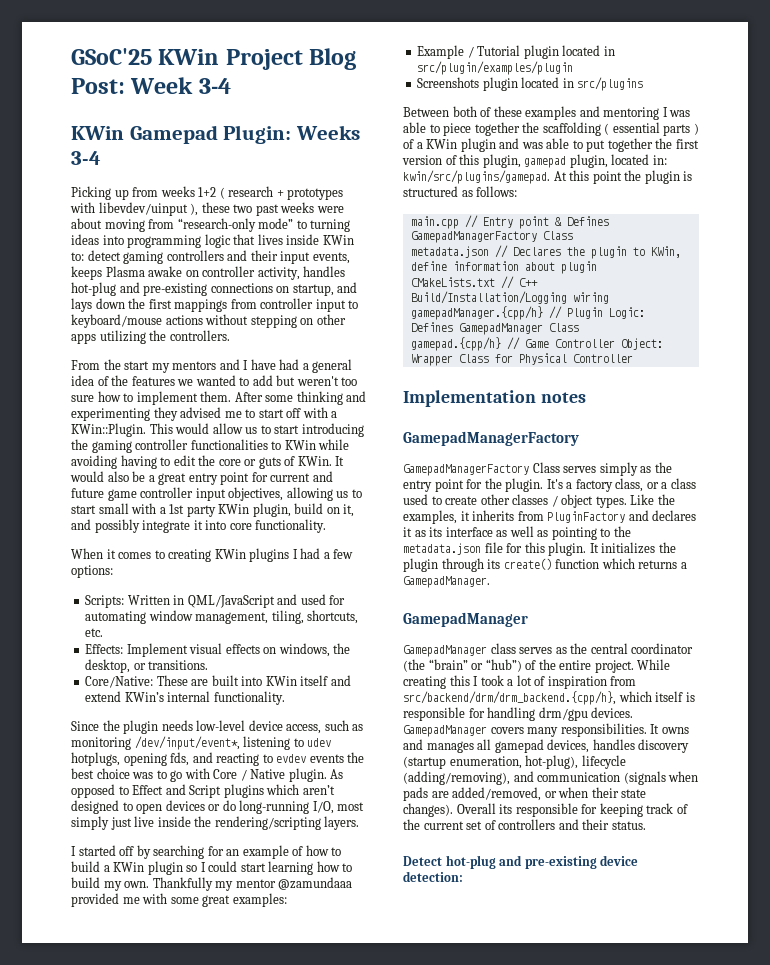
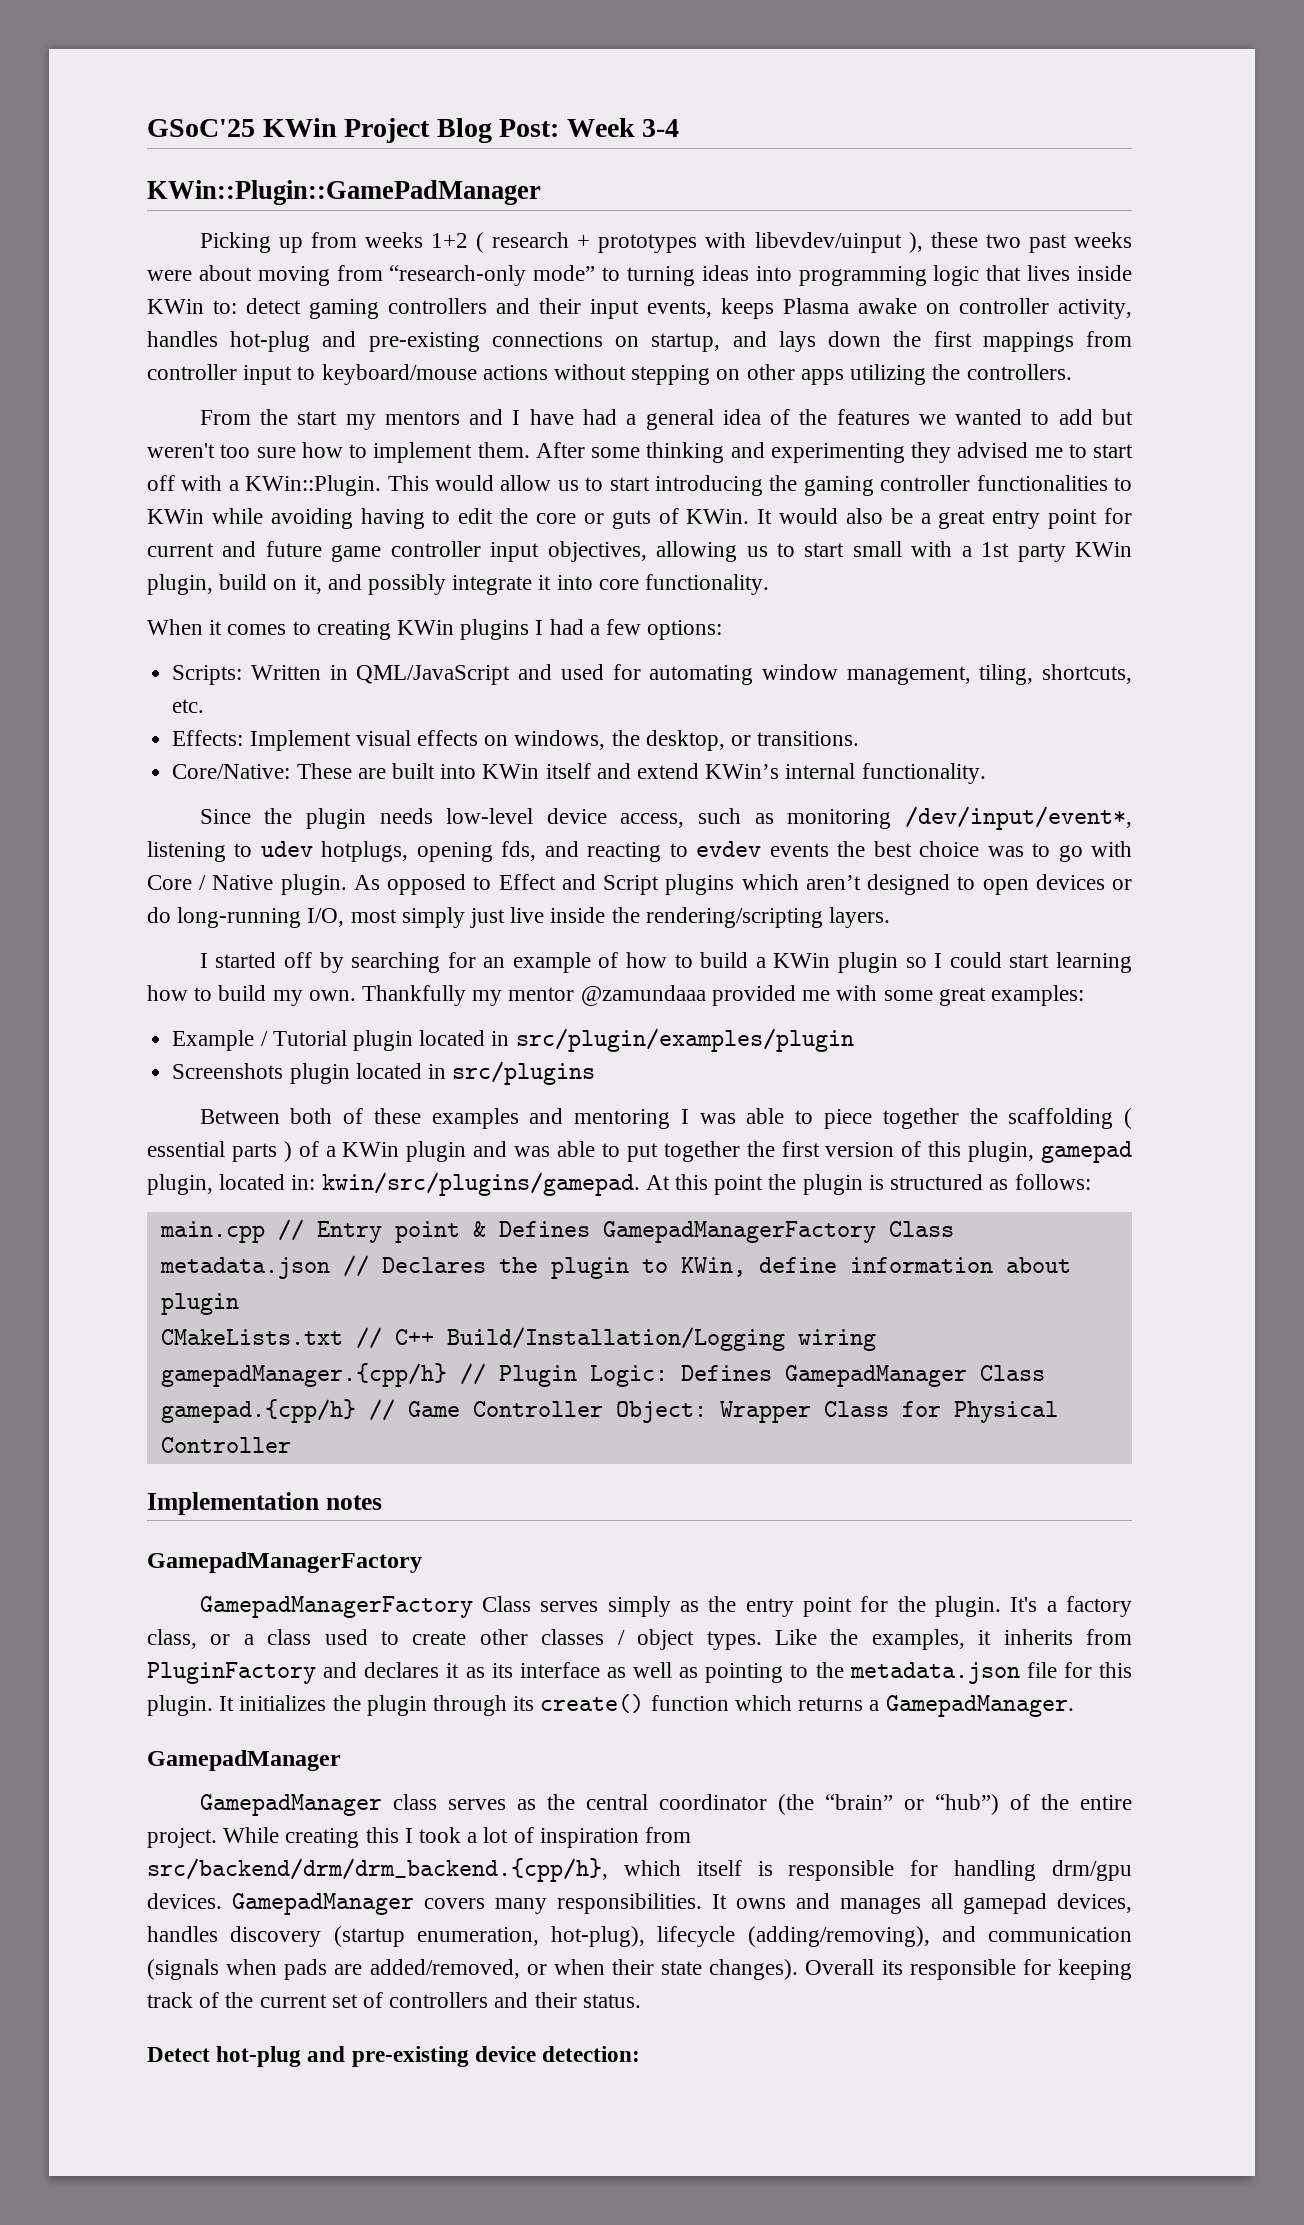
[71,125,360,144] [71,151,101,165] KWin Gamepad Plugin: Weeks 3-4 -> [147,180,541,205] KWin::Plugin::GamePadManager

